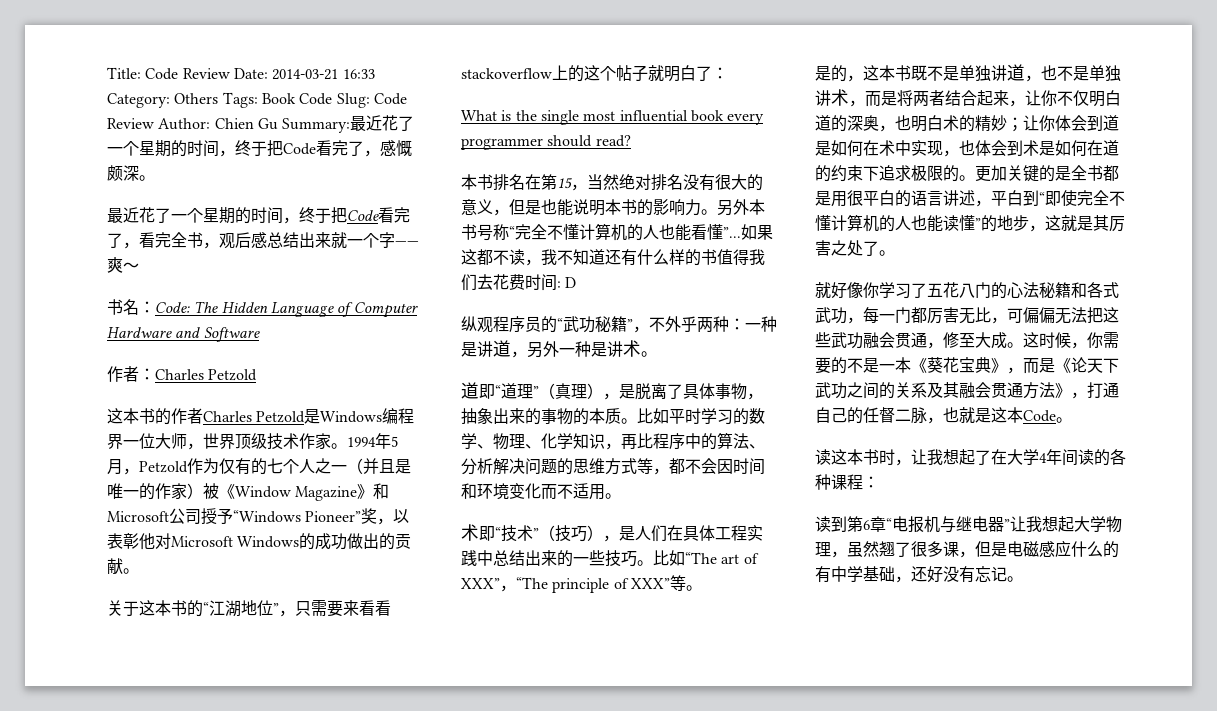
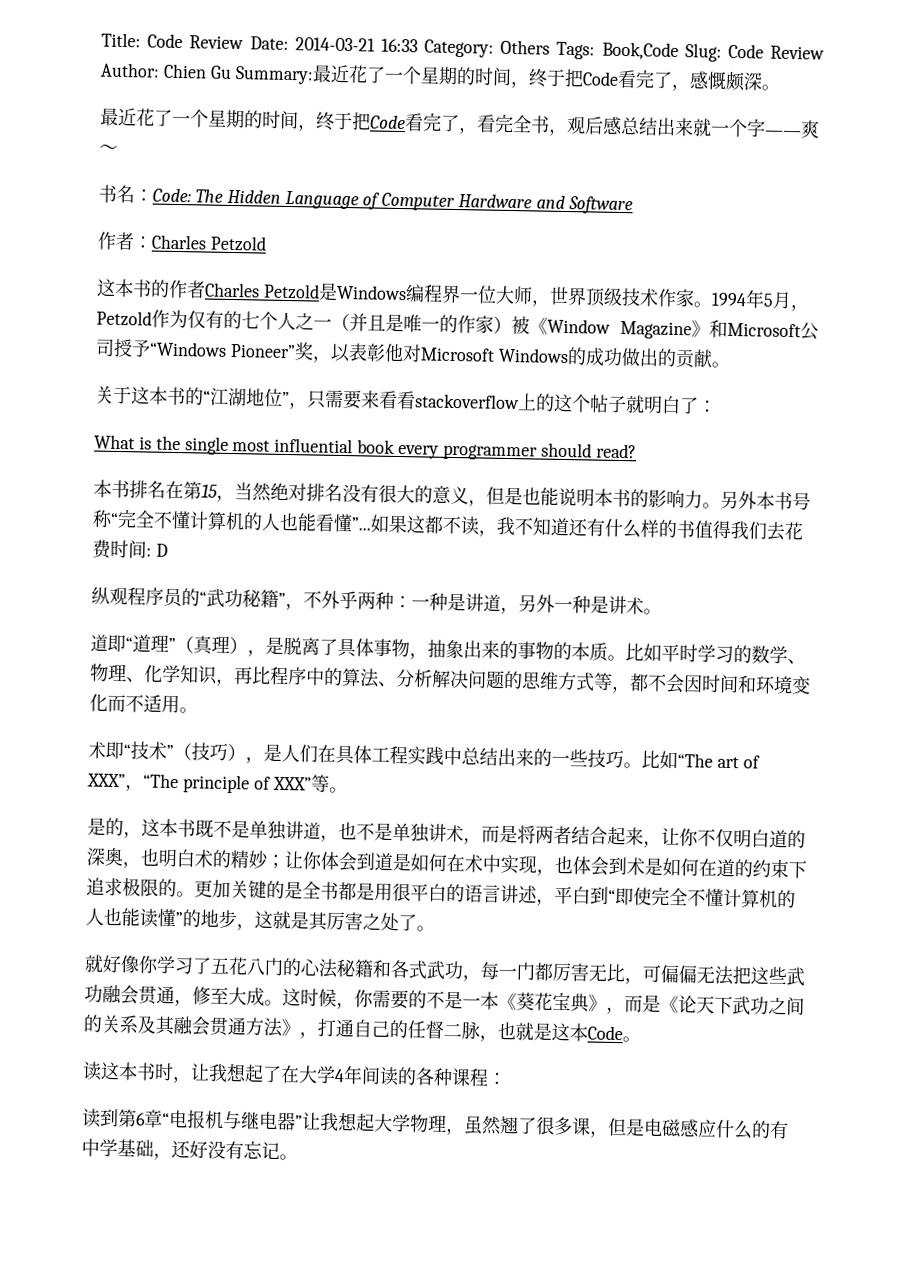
[261,93,333,105] Book Code -> [601,41,679,60] Book,Code

